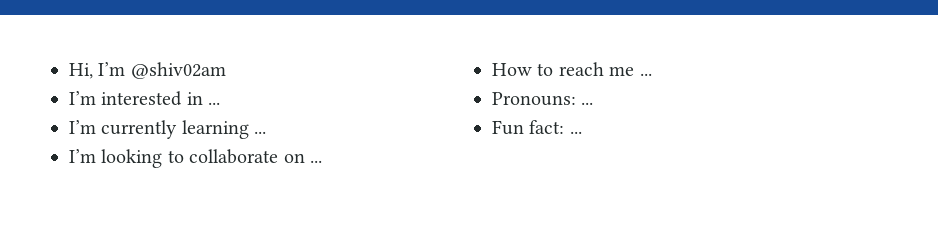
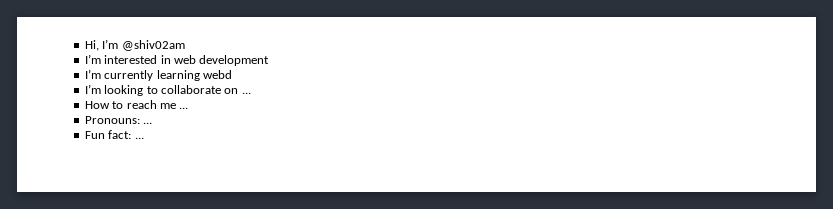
[208,102,221,105] ... -> [173,55,270,66] web development
[254,131,267,134] ... -> [202,70,232,79] webd

